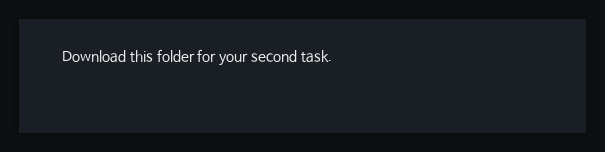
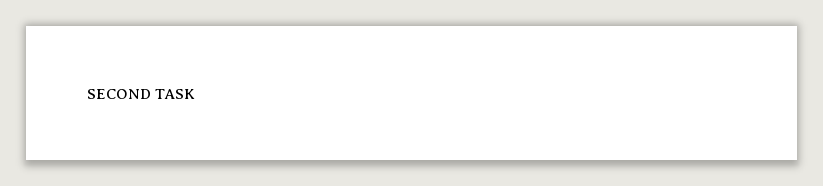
[62,49,332,66] Download this folder for your second task. -> [87,89,196,99] SECOND TASK

